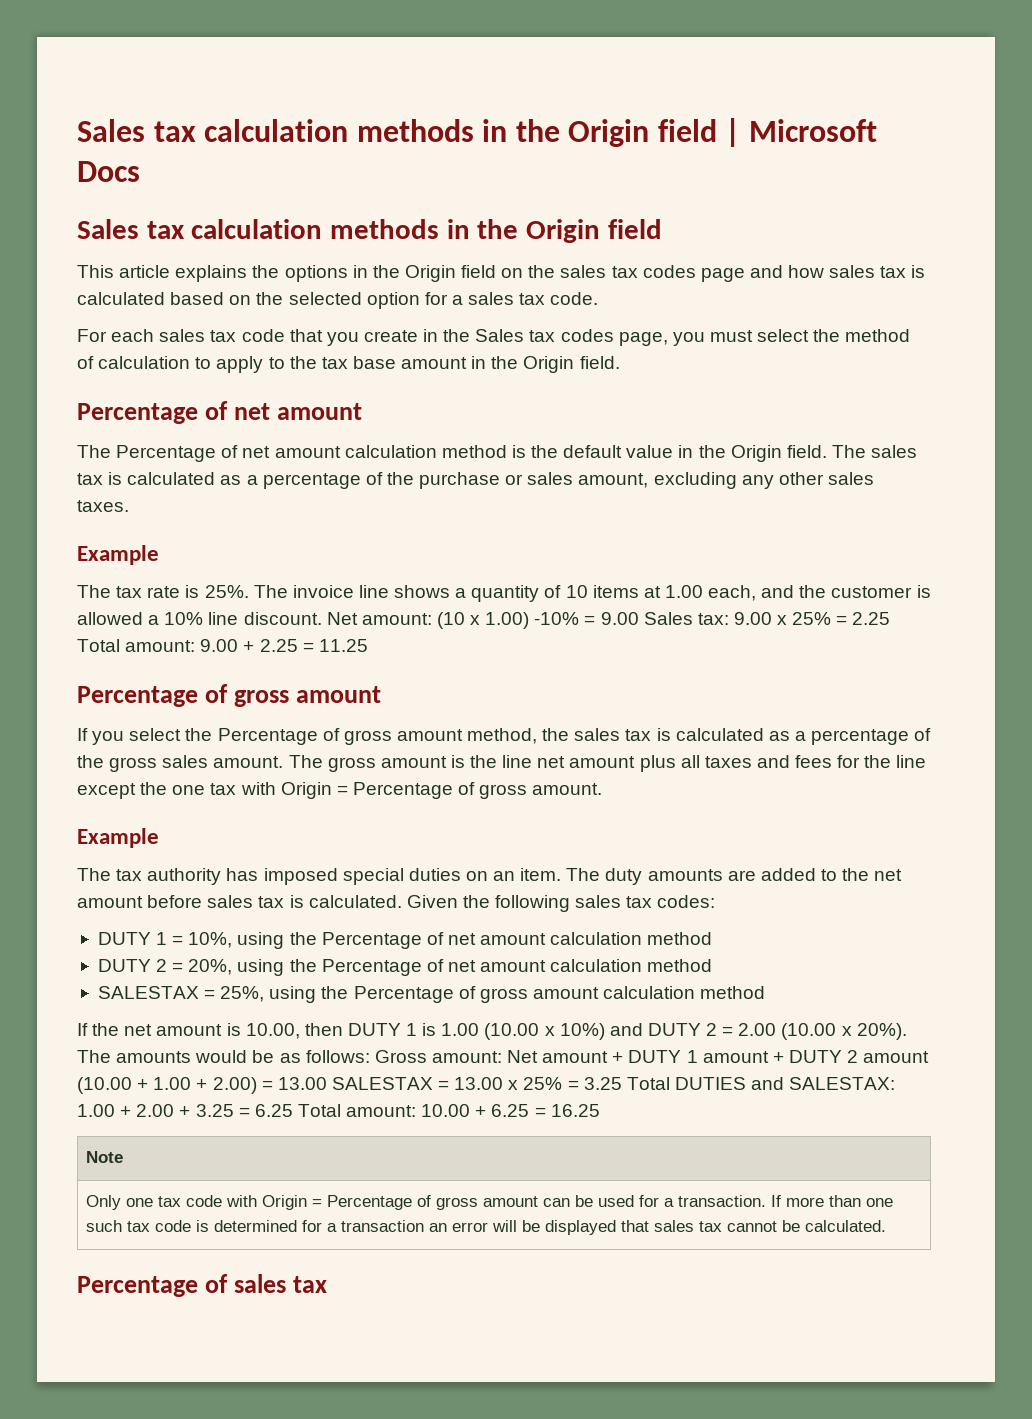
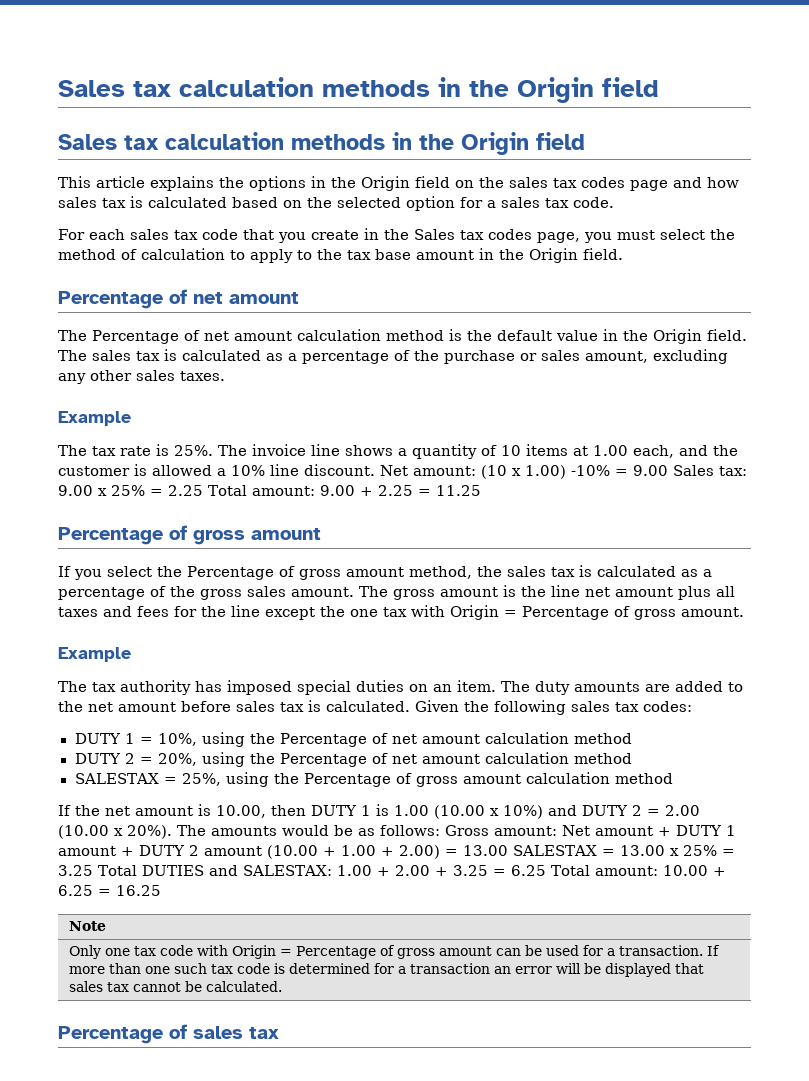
[77,118,877,147] [77,161,140,182] Sales tax calculation methods in the Origin field | Microsoft Docs -> [58,77,659,103] Sales tax calculation methods in the Origin field

